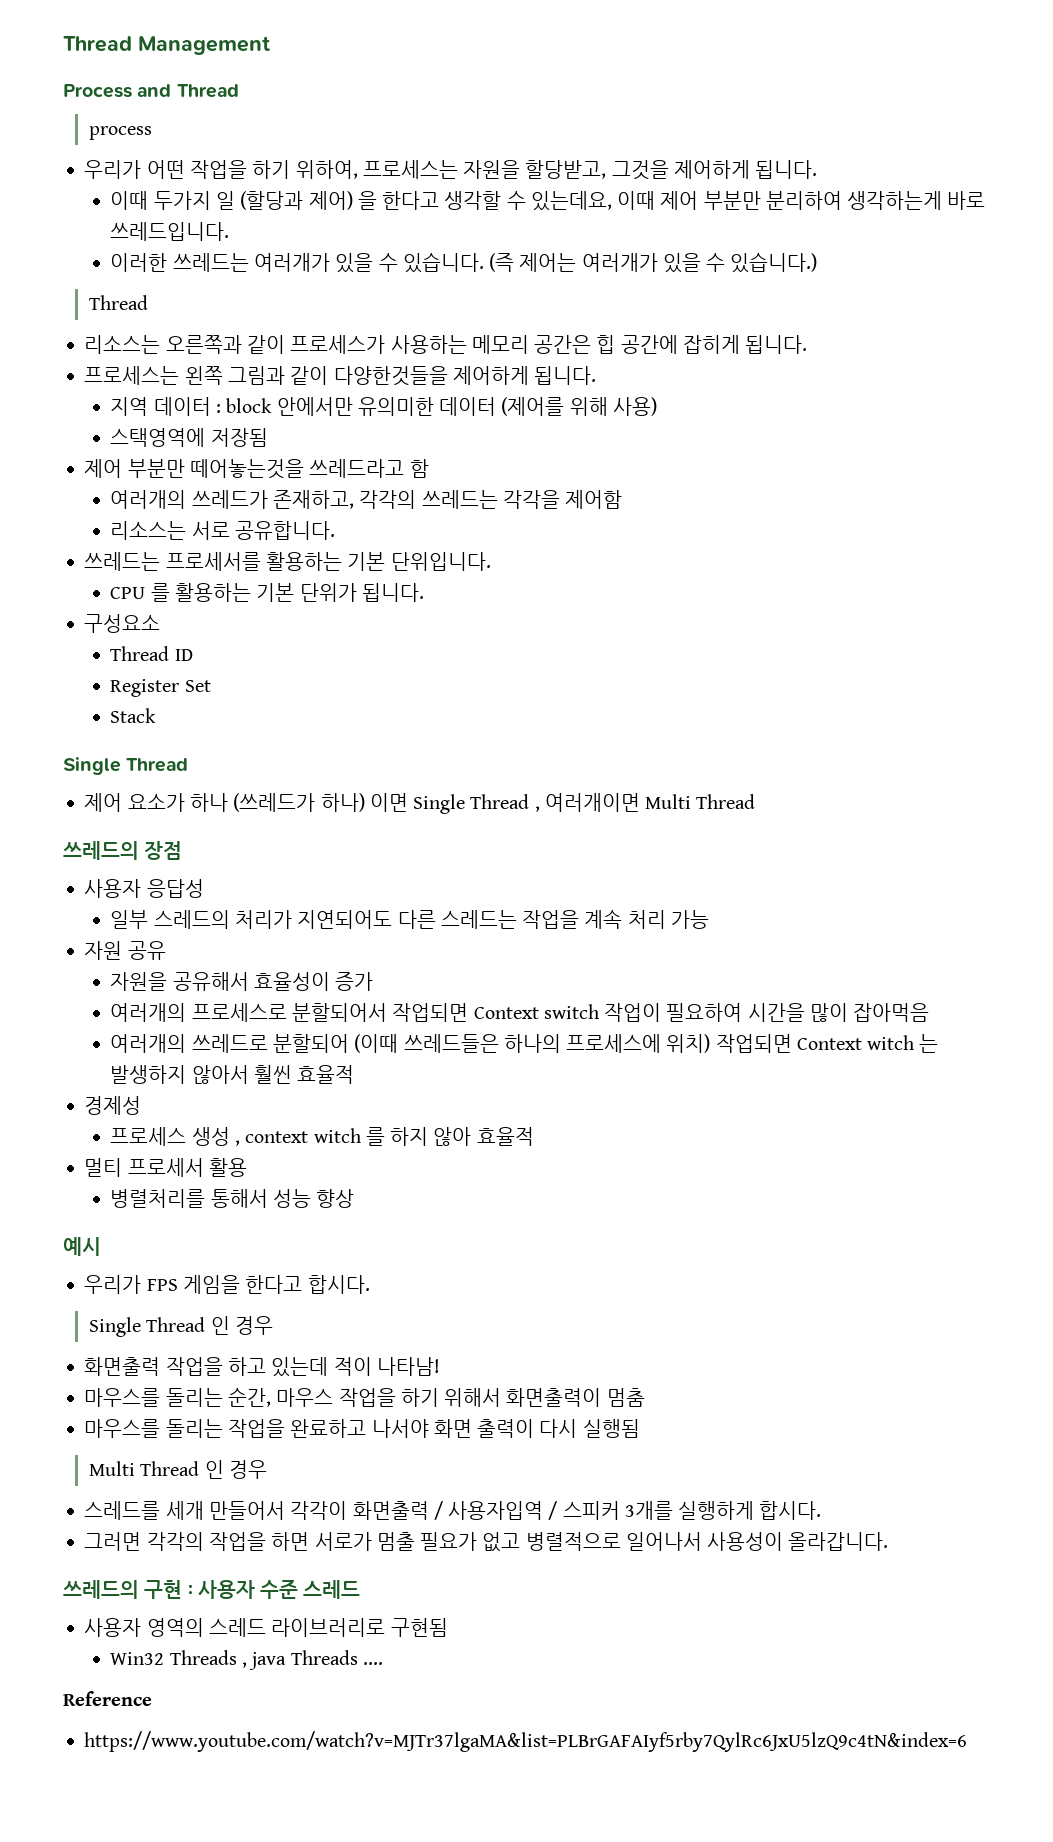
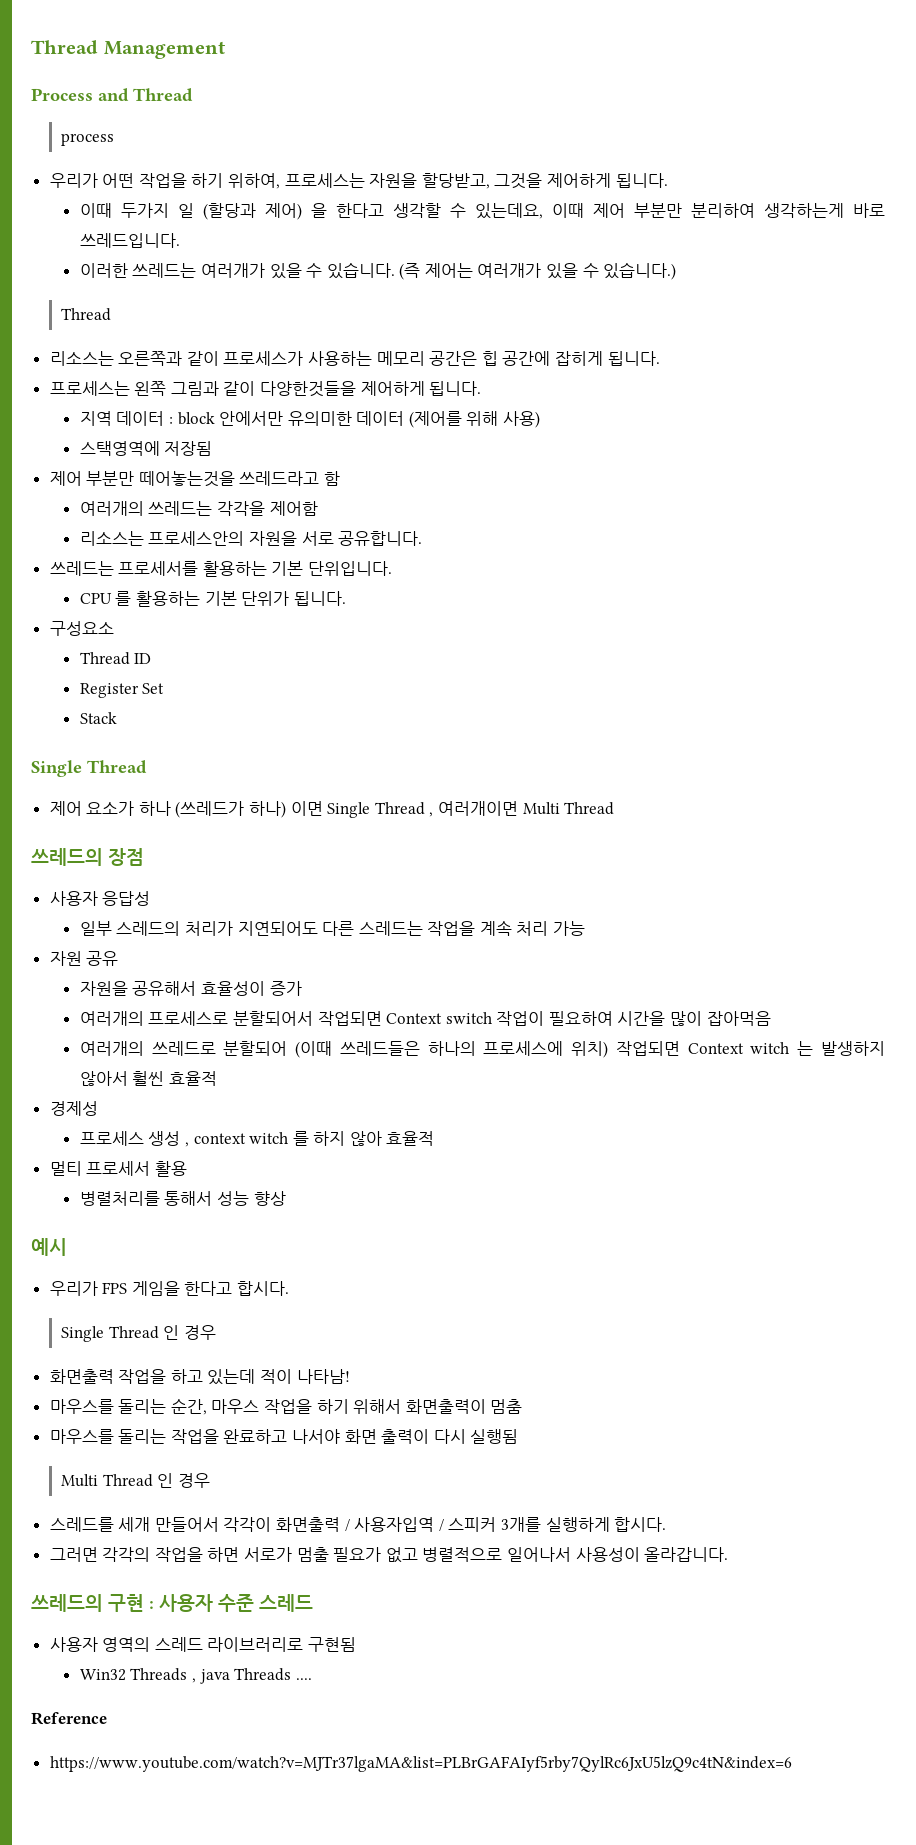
[191,490,417,509] 쓰레드가 존재하고, 각각의 -> (144, 508) none
(187, 530) none -> [148,531,297,546] 프로세스안의 자원을

